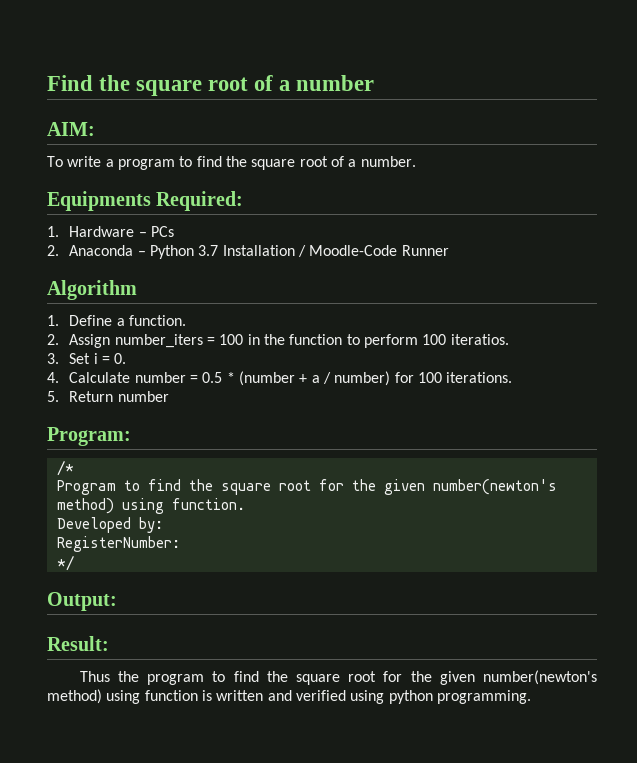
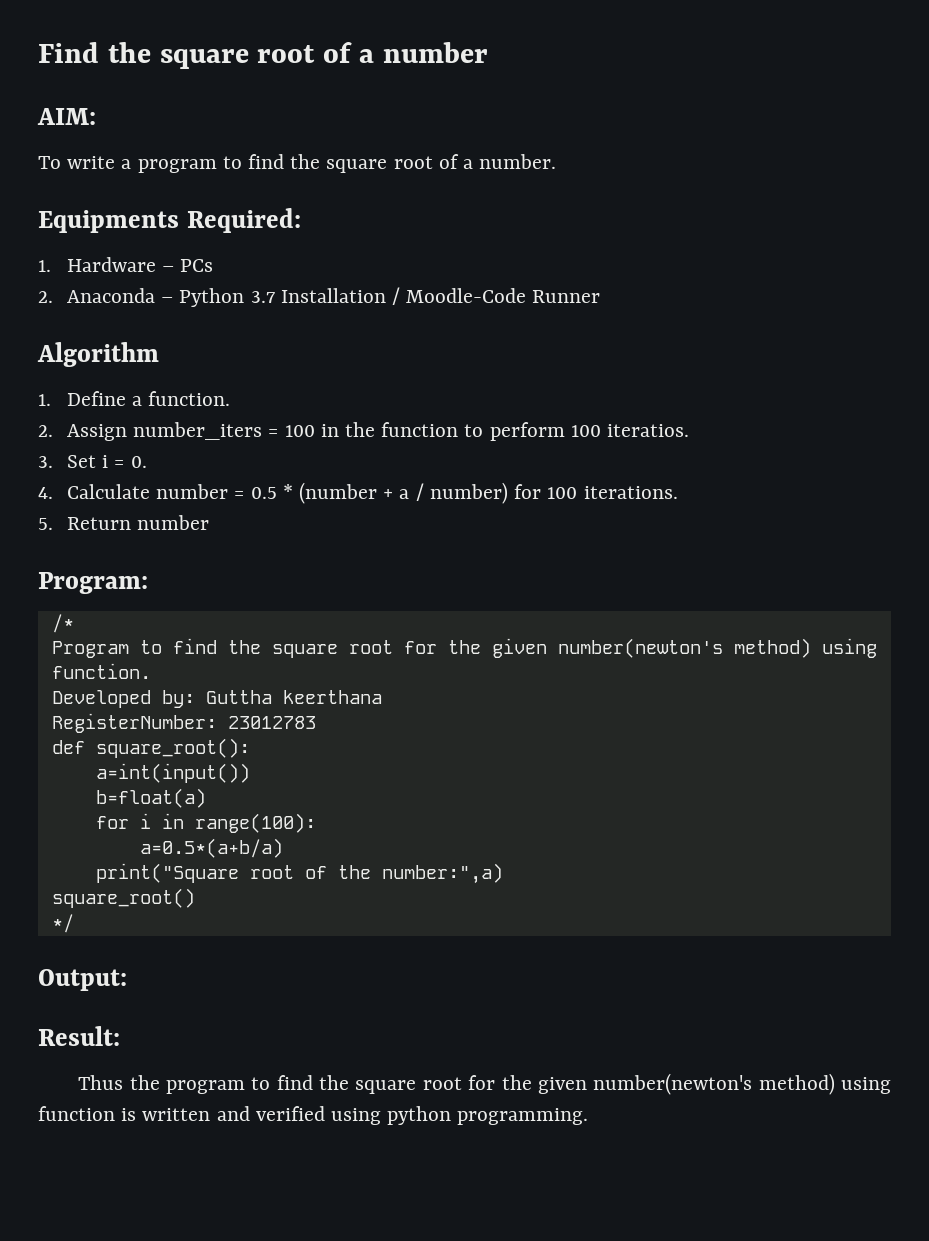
(163, 525) none -> [205,690,382,704] Guttha keerthana
(180, 544) none -> [227,716,316,729] [51,738,250,758] [95,763,250,783] [95,788,206,808] [95,813,316,833] [139,838,283,858] [95,863,503,884] [51,888,195,908] 23012783 // def square_root(): // a=int(input()) // b=float(a) // for i in range(100): // a=0.5*(a+b/a) // print("Square root of the number:",a) // square_root()

